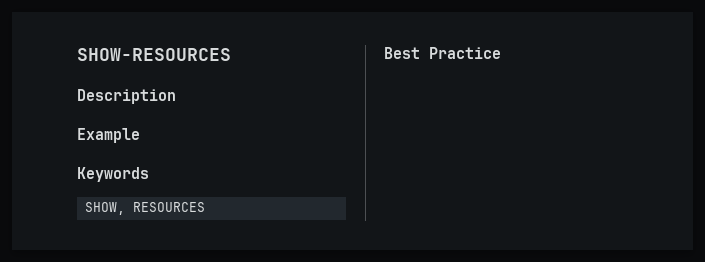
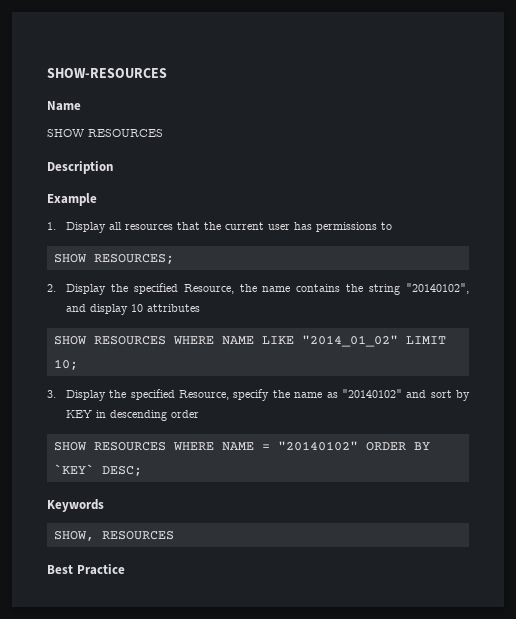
(231, 54) none -> [47,101,81,111] [47,129,163,137] // Name // SHOW RESOURCES
(140, 135) none -> [47,222,392,233] [53,254,174,264] [47,283,469,295] [65,304,200,315] [53,335,446,347] [53,359,78,370] [47,389,471,401] [65,410,199,421] [53,441,430,451] [53,464,142,476] // 1. Display all resources that the current user has permissions to // SHOW RESOURCES; // 2. Display the specified Resource, the name contains the string "20140102", and display 10 attributes // SHOW RESOURCES WHERE NAME LIKE "2014_01_02" LIMIT 10; // 3. Display the specified Resource, specify the name as "20140102" and sort by KEY in descending order // SHOW RESOURCES WHERE NAME = "20140102" ORDER BY `KEY` DESC;

